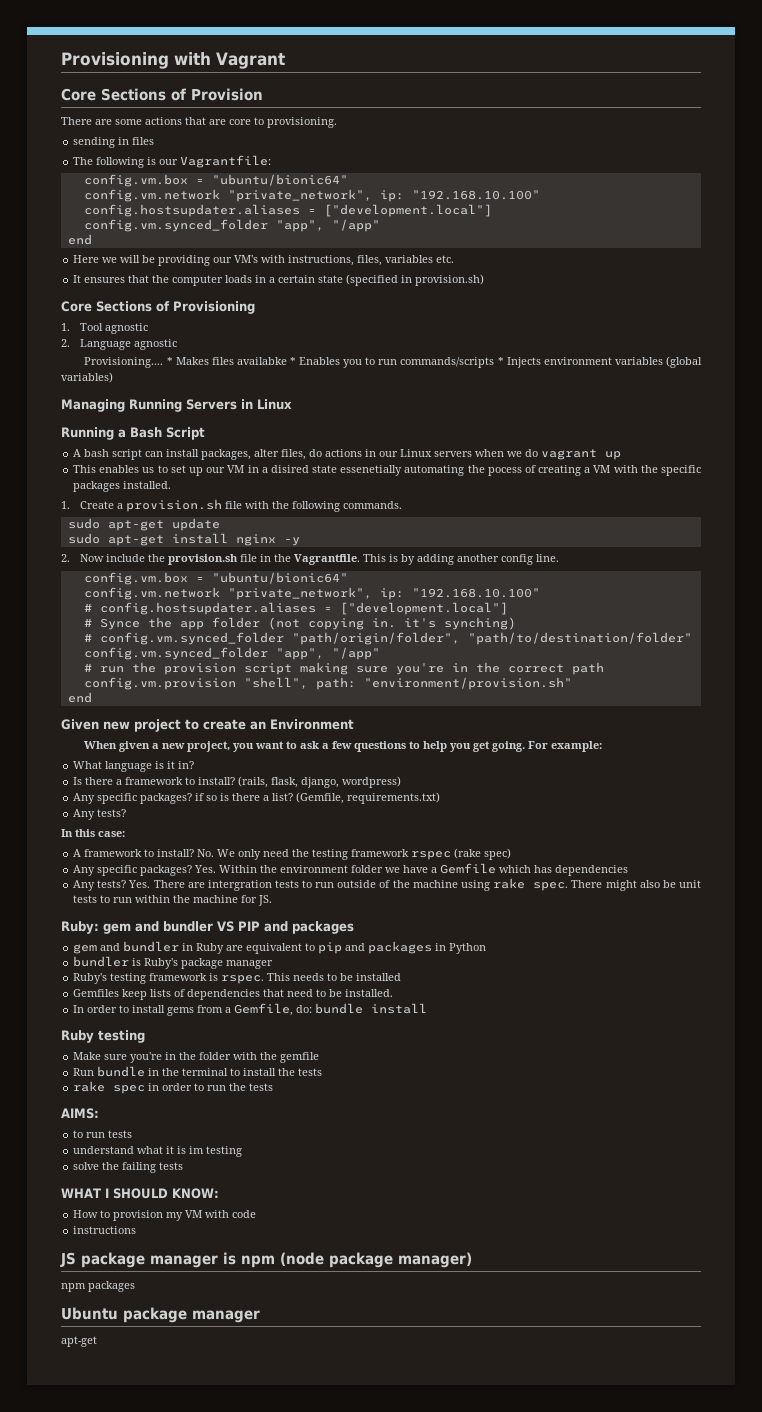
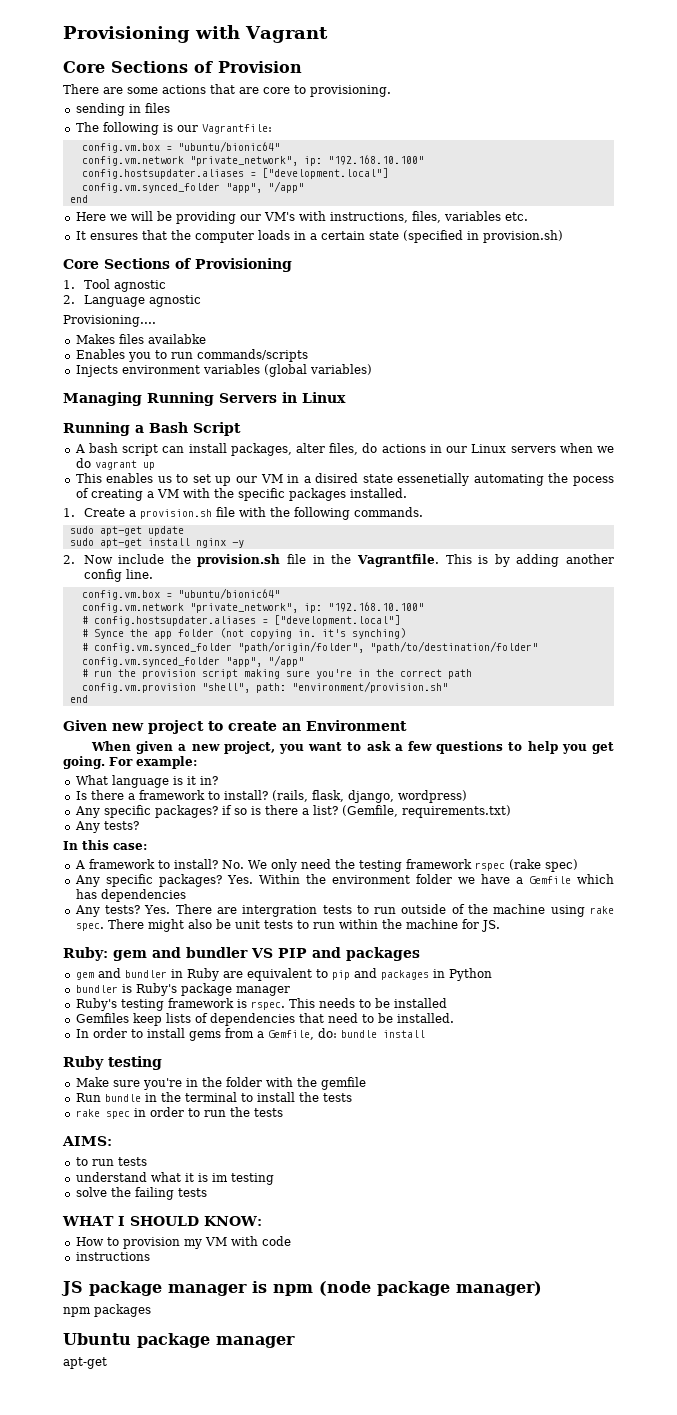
[166,357,173,365] * -> (156, 321) //
[289,357,296,365] * -> (206, 339) //
[497,357,504,365] * -> (308, 355) //

